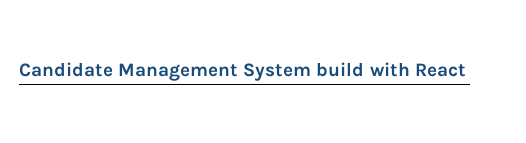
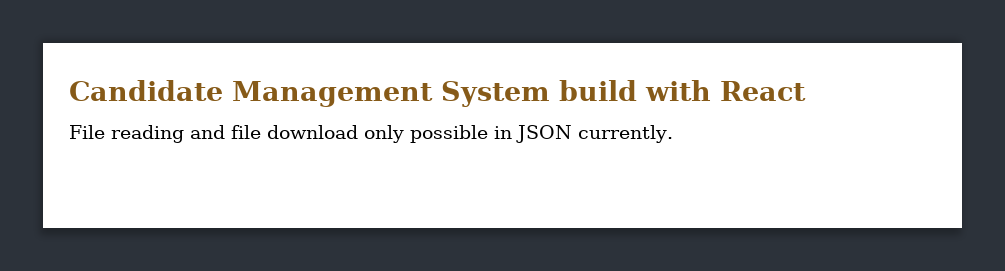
(466, 70) none -> [69,125,673,143] // File reading and file download only possible in JSON currently.

